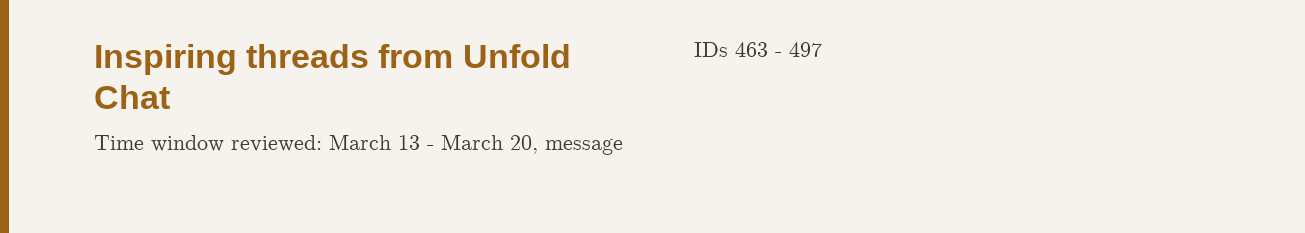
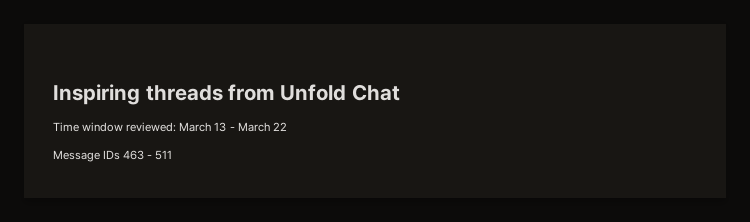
[510,135,623,155] 20, message -> [272,122,287,131] [53,150,100,162] 22 // Message
[789,42,822,57] 497 -> [155,150,173,160] 511

